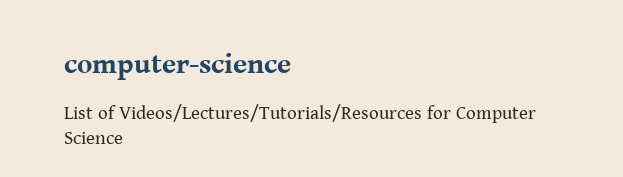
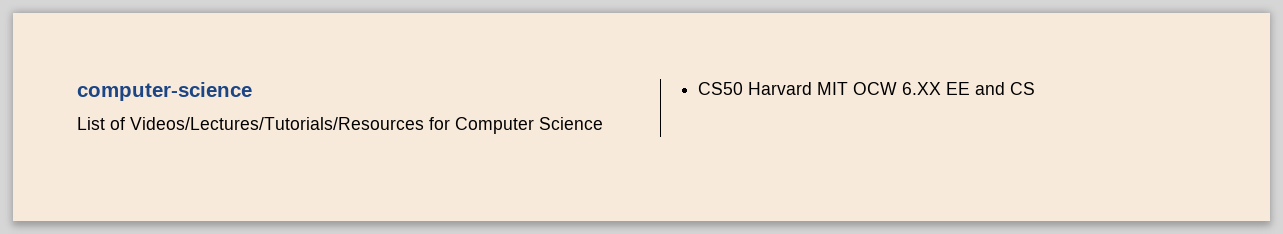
(123, 138) none -> [698,82,1036,95] // CS50 Harvard MIT OCW 6.XX EE and CS

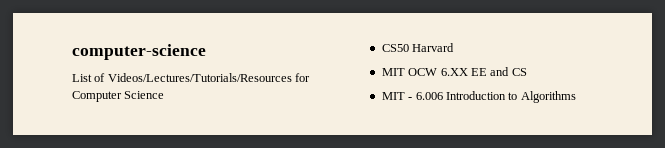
(813, 88) none -> (455, 47) //
(1036, 88) none -> [381,91,576,103] // MIT - 6.006 Introduction to Algorithms

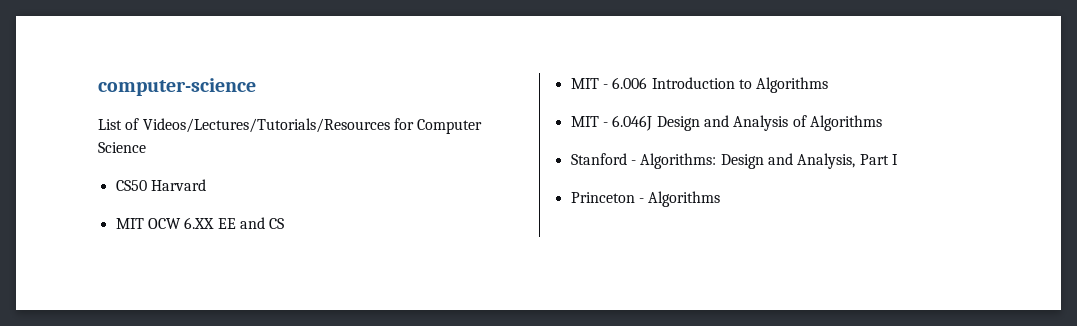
(576, 97) none -> [570,115,882,131] [570,153,898,169] [570,191,721,207] // MIT - 6.046J Design and Analysis of Algorithms // Stanford - Algorithms: Design and Analysis, Part I // Princeton - Algorithms

